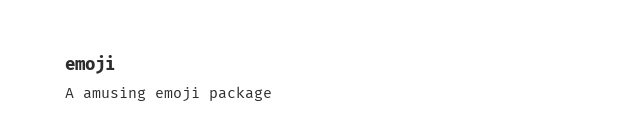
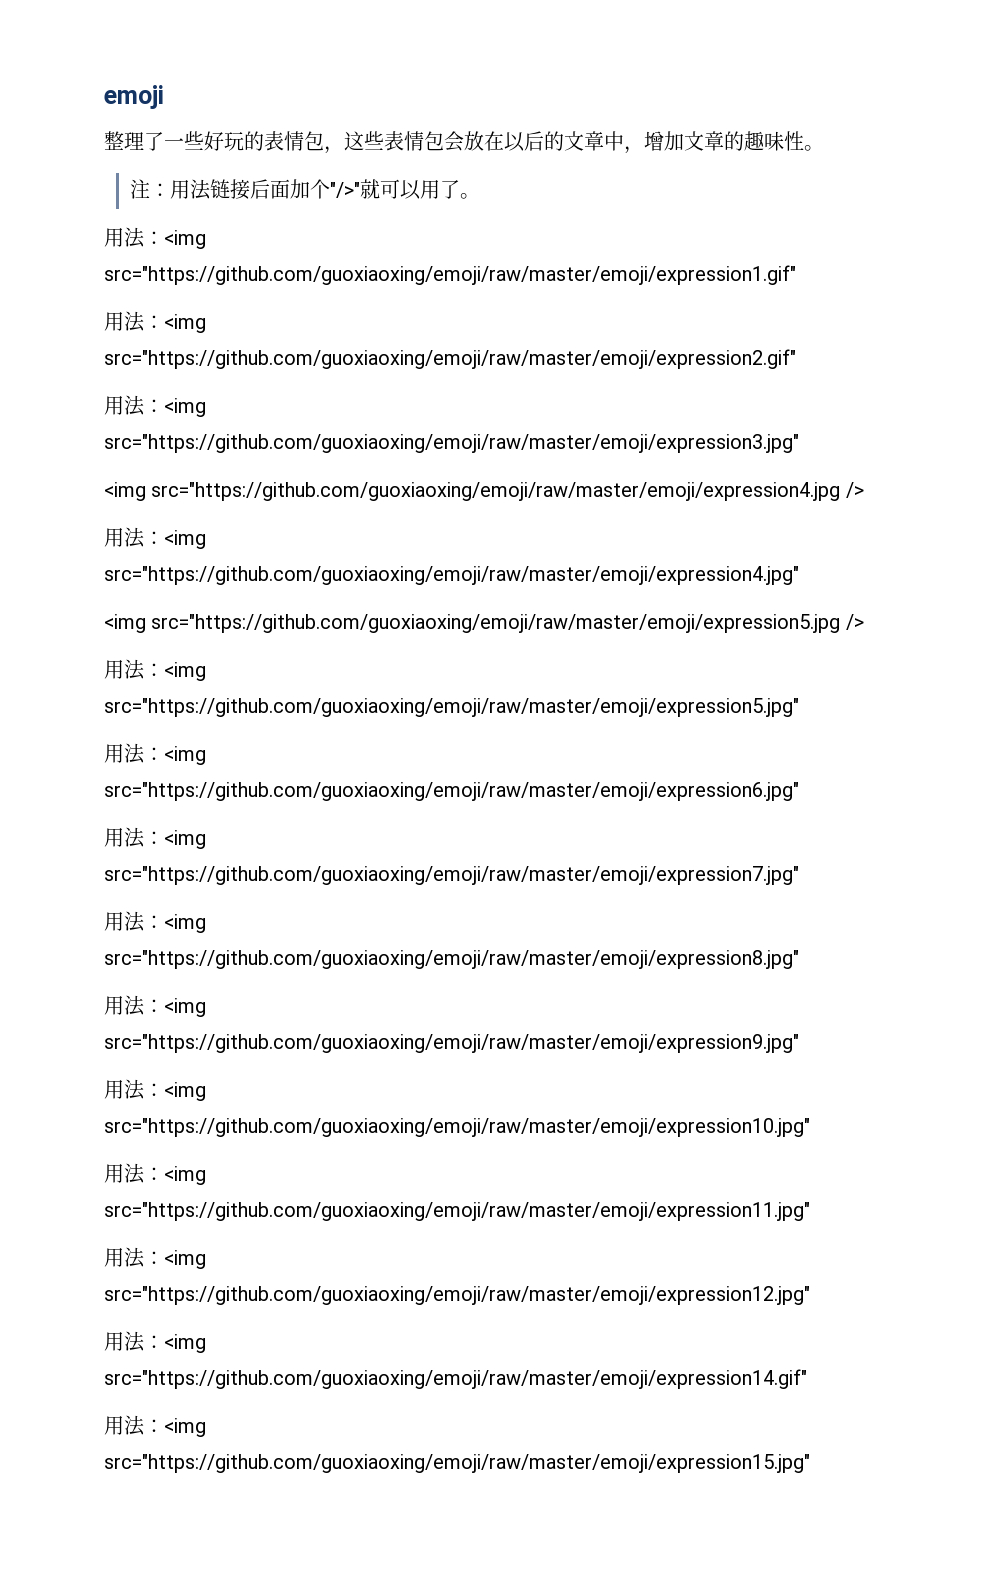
[65,86,272,102] A amusing emoji package -> [104,131,824,154] [130,179,481,200] [104,227,206,249] [104,265,796,285] [104,311,206,333] [104,349,796,369] [104,395,206,417] [104,434,799,453] [104,482,864,501] [104,527,206,549] [104,566,799,585] [104,614,864,633] [104,659,206,681] [104,698,799,717] [104,743,206,765] [104,782,799,801] [104,827,206,849] [104,866,799,885] [104,911,206,933] [104,950,799,969] [104,995,206,1017] [104,1034,799,1053] [104,1079,206,1101] [104,1118,810,1137] [104,1163,206,1185] [104,1202,810,1221] [104,1247,206,1269] [104,1286,810,1305] [104,1331,206,1353] [104,1369,807,1389] [104,1415,206,1437] [104,1454,810,1473] 整理了一些好玩的表情包，这些表情包会放在以后的文章中，增加文章的趣味性。 // 注：用法链接后面加个"/>"就可以用了。 // 用法：<img src="https://github.com/guoxiaoxing/emoji/raw/master/emoji/expression1.gif" // 用法：<img src="https://github.com/guoxiaoxing/emoji/raw/master/emoji/expression2.gif" // 用法：<img src="https://github.com/guoxiaoxing/emoji/raw/master/emoji/expression3.jpg" // <img src="https://github.com/guoxiaoxing/emoji/raw/master/emoji/expression4.jpg /> // 用法：<img src="https://github.com/guoxiaoxing/emoji/raw/master/emoji/expression4.jpg" // <img src="https://github.com/guoxiaoxing/emoji/raw/master/emoji/expression5.jpg /> // 用法：<img src="https://github.com/guoxiaoxing/emoji/raw/master/emoji/expression5.jpg" // 用法：<img src="https://github.com/guoxiaoxing/emoji/raw/master/emoji/expression6.jpg" // 用法：<img src="https://github.com/guoxiaoxing/emoji/raw/master/emoji/expression7.jpg" // 用法：<img src="https://github.com/guoxiaoxing/emoji/raw/master/emoji/expression8.jpg" // 用法：<img src="https://github.com/guoxiaoxing/emoji/raw/master/emoji/expression9.jpg" // 用法：<img src="https://github.com/guoxiaoxing/emoji/raw/master/emoji/expression10.jpg" // 用法：<img src="https://github.com/guoxiaoxing/emoji/raw/master/emoji/expression11.jpg" // 用法：<img src="https://github.com/guoxiaoxing/emoji/raw/master/emoji/expression12.jpg" // 用法：<img src="https://github.com/guoxiaoxing/emoji/raw/master/emoji/expression14.gif" // 用法：<img src="https://github.com/guoxiaoxing/emoji/raw/master/emoji/expression15.jpg"

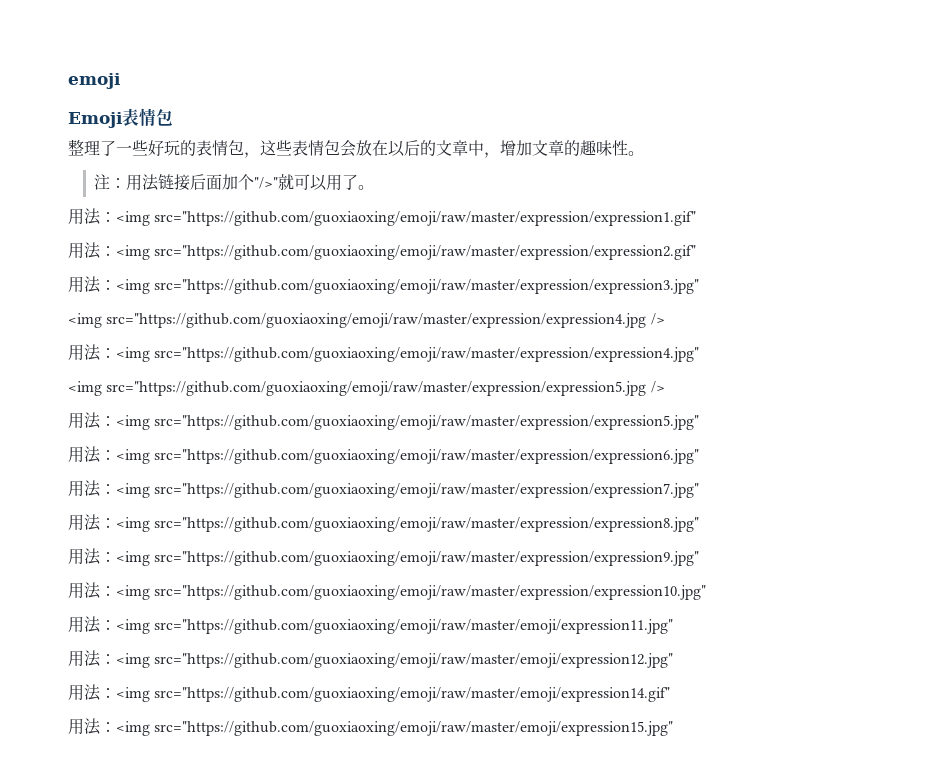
(164, 97) none -> [68,108,173,128] // Emoji表情包
[104,265,796,285] [104,311,206,333] [104,349,796,369] [104,395,206,417] [104,434,799,453] [104,482,864,501] [104,527,206,549] [104,566,799,585] [104,614,864,633] [104,659,206,681] [104,698,799,717] [104,743,206,765] [104,782,799,801] [104,827,206,849] [104,866,799,885] [104,911,206,933] [104,950,799,969] [104,995,206,1017] [104,1034,799,1053] [104,1079,206,1101] [104,1118,810,1137] src="https://github.com/guoxiaoxing/emoji/raw/master/emoji/expression1.gif" // 用法：<img src="https://github.com/guoxiaoxing/emoji/raw/master/emoji/expression2.gif" // 用法：<img src="https://github.com/guoxiaoxing/emoji/raw/master/emoji/expression3.jpg" // <img src="https://github.com/guoxiaoxing/emoji/raw/master/emoji/expression4.jpg /> // 用法：<img src="https://github.com/guoxiaoxing/emoji/raw/master/emoji/expression4.jpg" // <img src="https://github.com/guoxiaoxing/emoji/raw/master/emoji/expression5.jpg /> // 用法：<img src="https://github.com/guoxiaoxing/emoji/raw/master/emoji/expression5.jpg" // 用法：<img src="https://github.com/guoxiaoxing/emoji/raw/master/emoji/expression6.jpg" // 用法：<img src="https://github.com/guoxiaoxing/emoji/raw/master/emoji/expression7.jpg" // 用法：<img src="https://github.com/guoxiaoxing/emoji/raw/master/emoji/expression8.jpg" // 用法：<img src="https://github.com/guoxiaoxing/emoji/raw/master/emoji/expression9.jpg" // 用法：<img src="https://github.com/guoxiaoxing/emoji/raw/master/emoji/expression10.jpg" -> [154,211,697,226] [68,242,697,260] [68,276,700,294] [68,313,665,328] [68,344,700,362] [68,381,665,396] [68,412,700,430] [68,446,700,464] [68,480,700,498] [68,514,700,532] [68,548,700,566] [68,582,707,600] src="https://github.com/guoxiaoxing/emoji/raw/master/expression/expression1.gif" // 用法：<img src="https://github.com/guoxiaoxing/emoji/raw/master/expression/expression2.gif" // 用法：<img src="https://github.com/guoxiaoxing/emoji/raw/master/expression/expression3.jpg" // <img src="https://github.com/guoxiaoxing/emoji/raw/master/expression/expression4.jpg /> // 用法：<img src="https://github.com/guoxiaoxing/emoji/raw/master/expression/expression4.jpg" // <img src="https://github.com/guoxiaoxing/emoji/raw/master/expression/expression5.jpg /> // 用法：<img src="https://github.com/guoxiaoxing/emoji/raw/master/expression/expression5.jpg" // 用法：<img src="https://github.com/guoxiaoxing/emoji/raw/master/expression/expression6.jpg" // 用法：<img src="https://github.com/guoxiaoxing/emoji/raw/master/expression/expression7.jpg" // 用法：<img src="https://github.com/guoxiaoxing/emoji/raw/master/expression/expression8.jpg" // 用法：<img src="https://github.com/guoxiaoxing/emoji/raw/master/expression/expression9.jpg" // 用法：<img src="https://github.com/guoxiaoxing/emoji/raw/master/expression/expression10.jpg"

